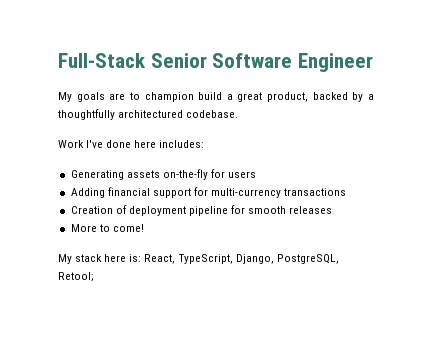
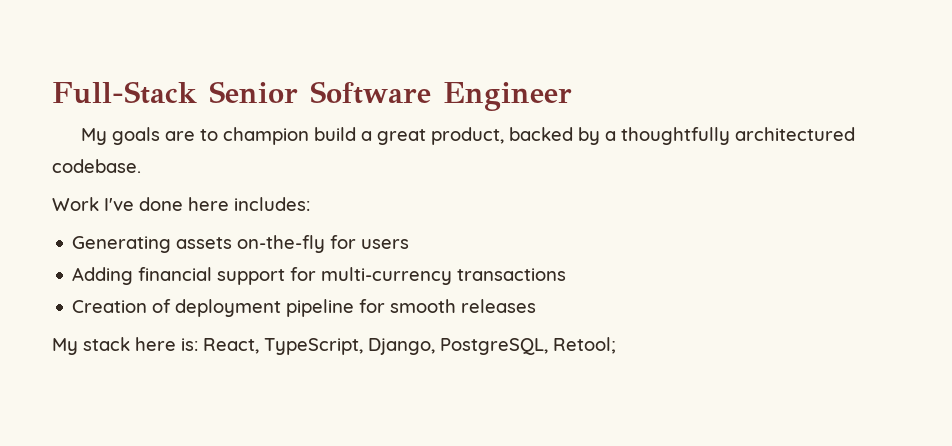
[70,224,144,232] // More to come! -> (537, 306) none

